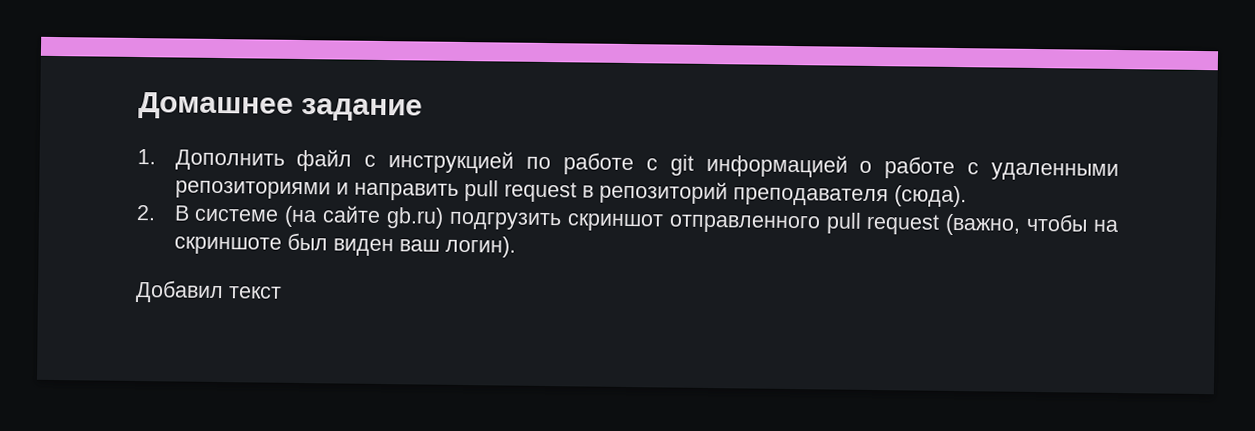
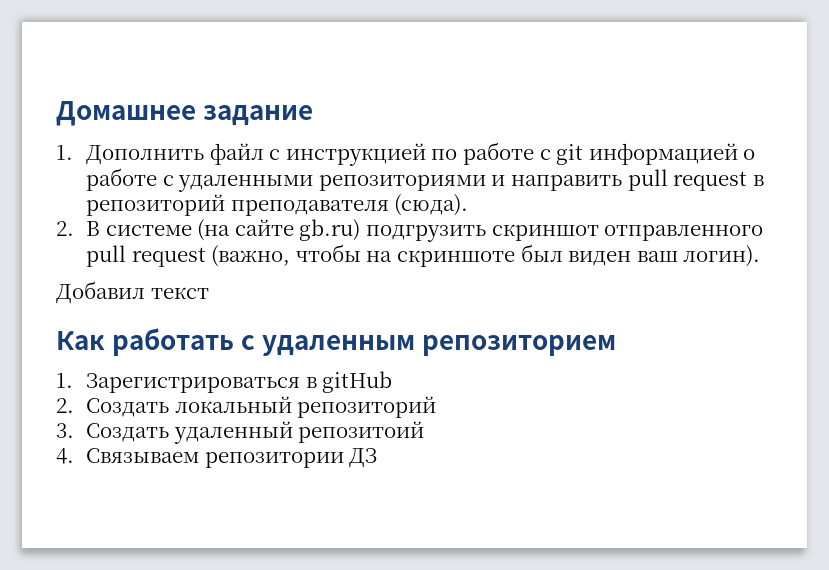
(282, 292) none -> [56,328,617,356] [56,371,393,393] [56,396,437,418] [56,421,425,444] [56,448,378,468] // Как работать с удаленным репозиторием // 1. Зарегистрироваться в gitHub // 2. Создать локальный репозиторий // 3. Создать удаленный репозитоий // 4. Связываем репозитории ДЗ

